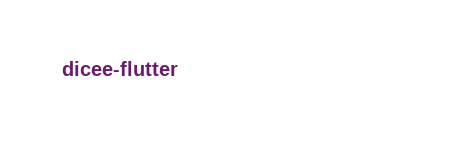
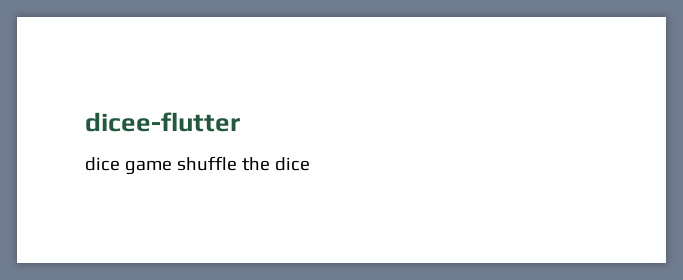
(178, 68) none -> [85,156,310,175] // dice game shuffle the dice

